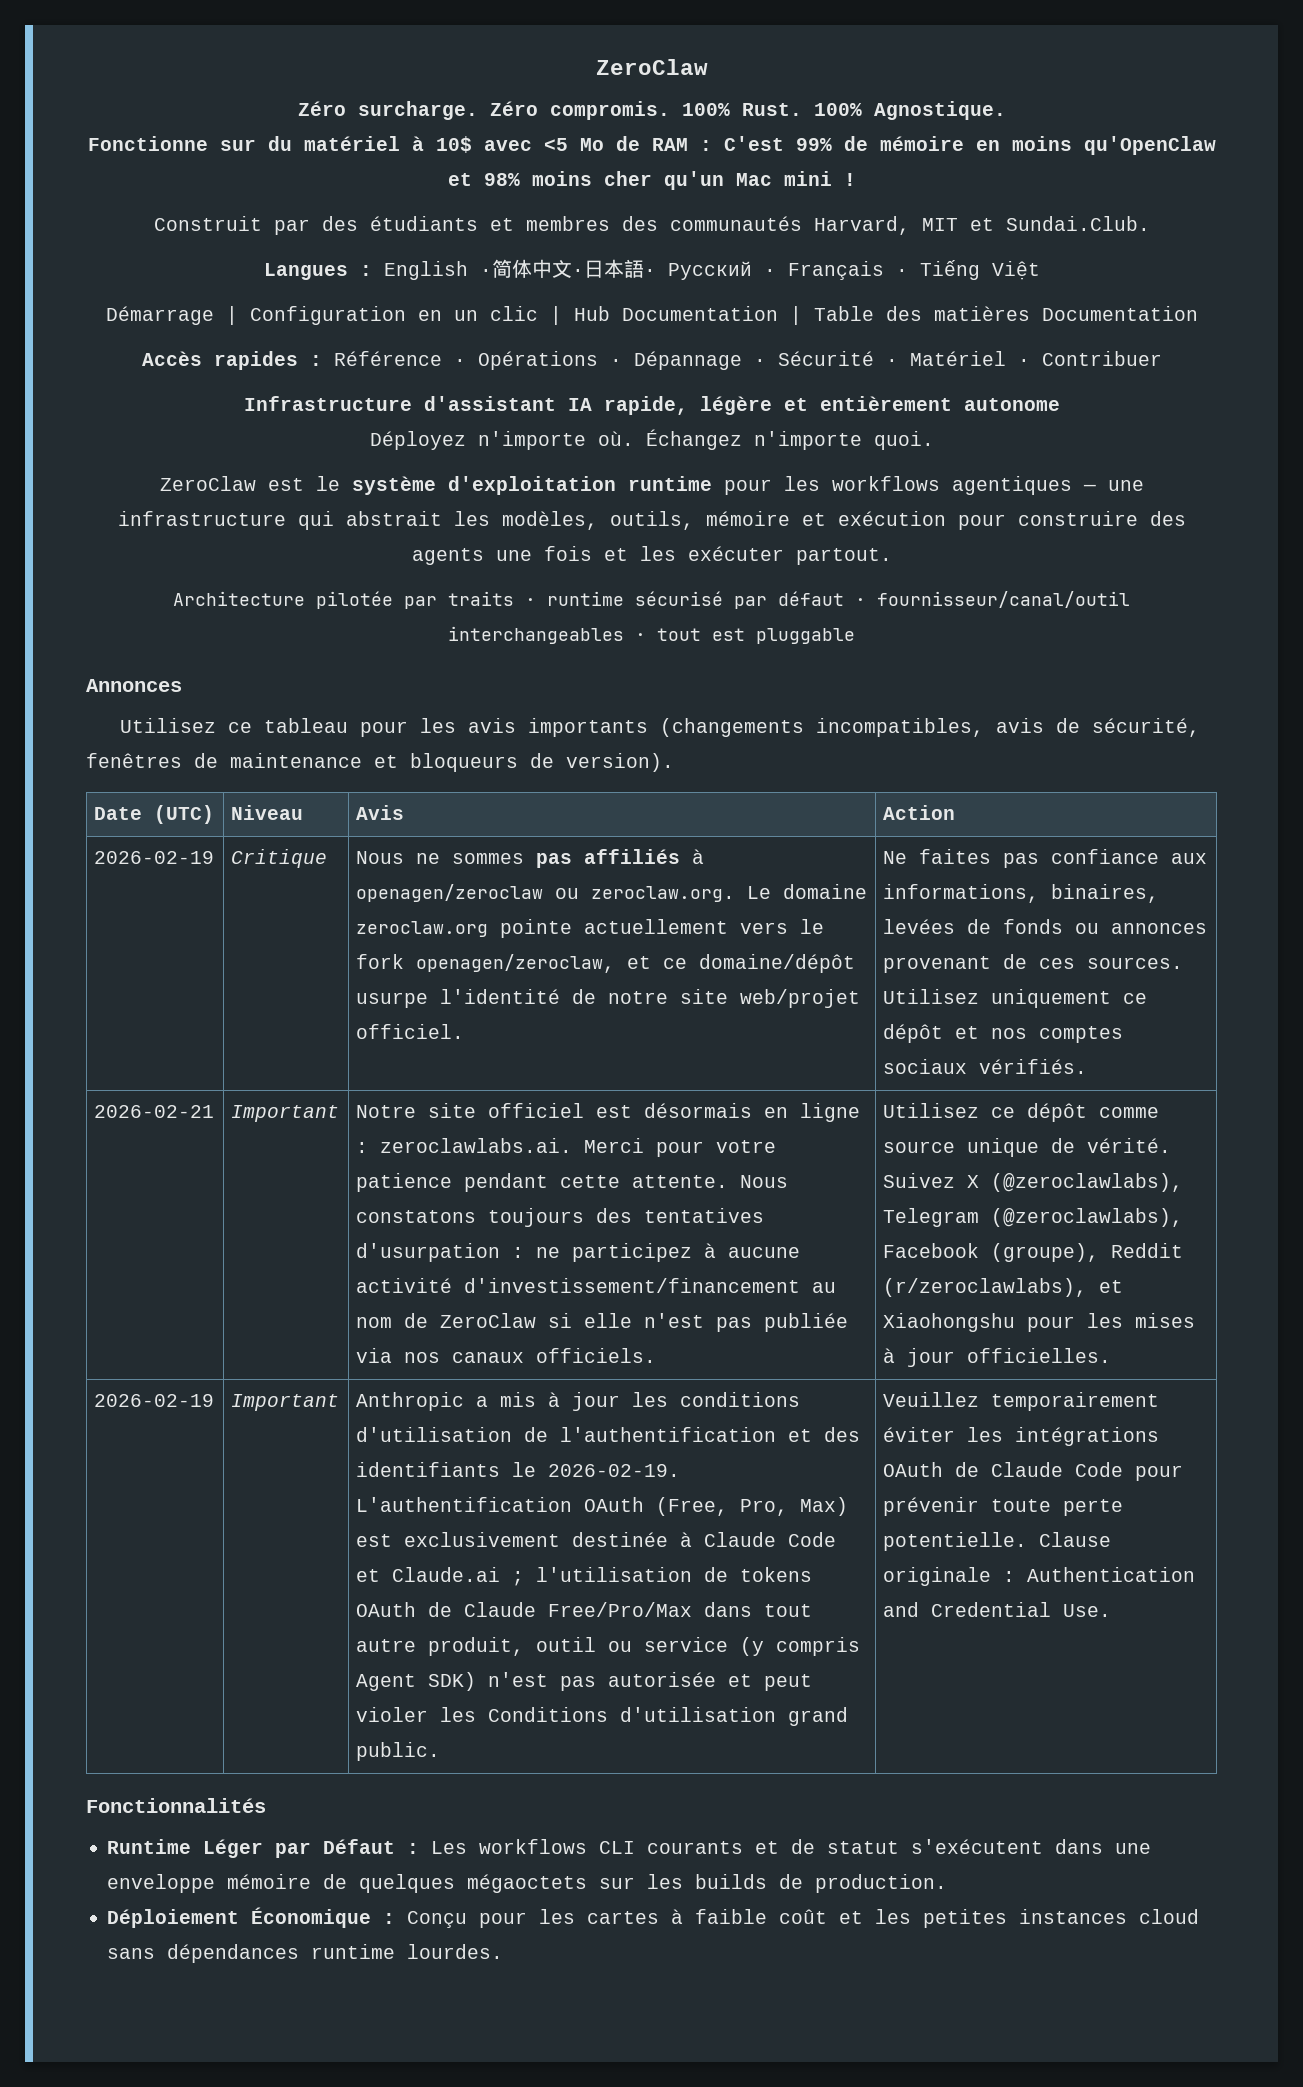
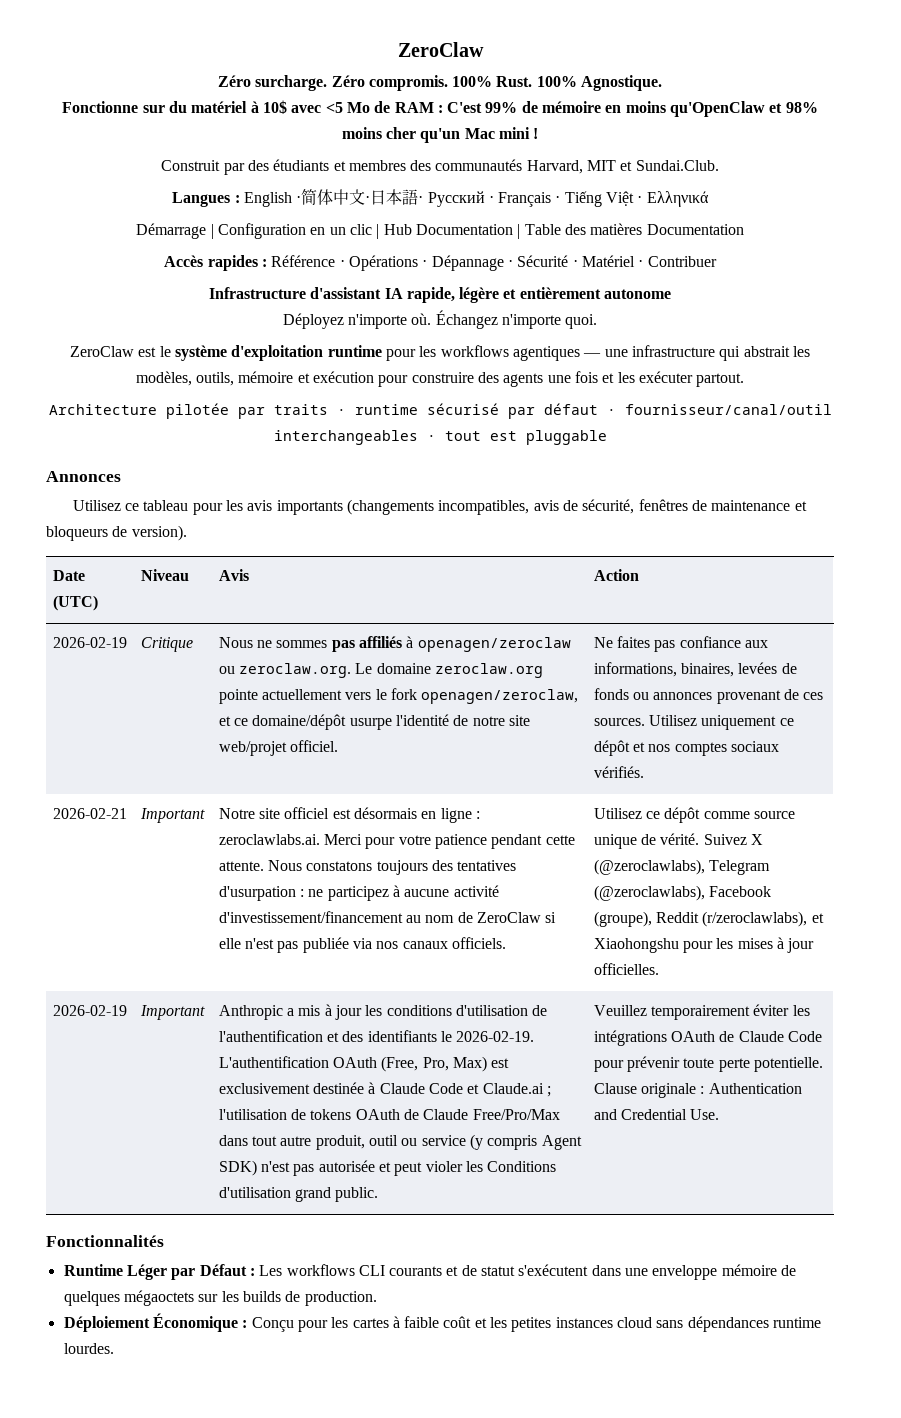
(1040, 270) none -> [637,191,709,207] · Ελληνικά

